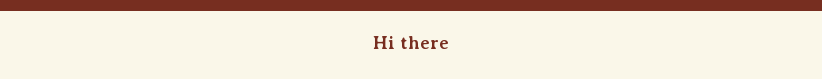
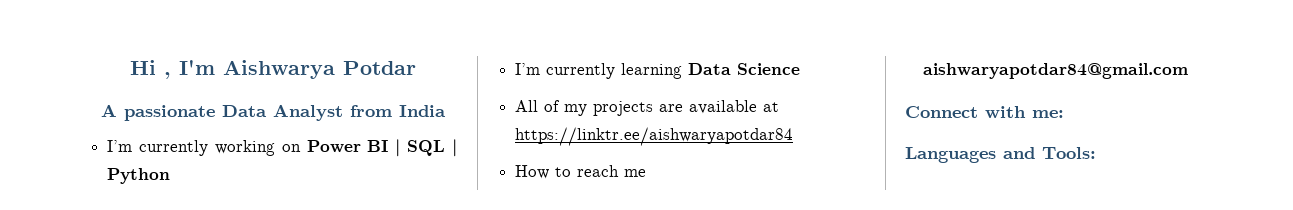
[400,36,449,49] there -> [164,60,416,79] [101,104,446,121] [107,139,457,157] [107,168,171,184] [515,63,801,79] [515,100,780,116] [515,127,794,146] [515,165,647,179] [923,63,1189,79] [905,106,1064,118] [905,147,1096,163] , I'm Aishwarya Potdar // A passionate Data Analyst from India // I’m currently working on Power BI | SQL | Python // I’m currently learning Data Science // All of my projects are available at https://linktr.ee/aishwaryapotdar84 // How to reach me aishwaryapotdar84@gmail.com // Connect with me: // Languages and Tools:

